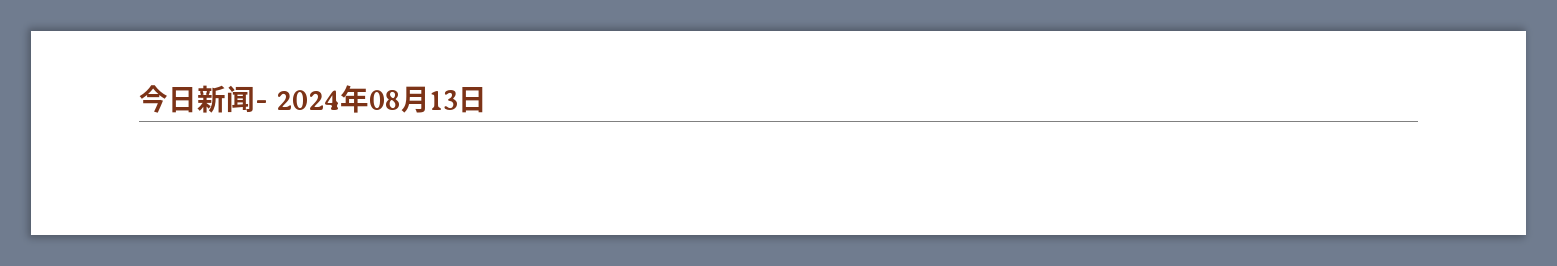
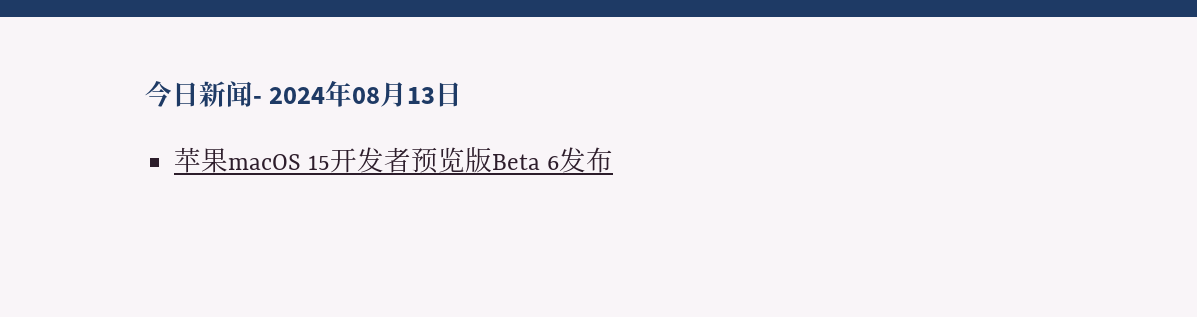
(487, 100) none -> [174,147,614,174] // 苹果macOS 15开发者预览版Beta 6发布

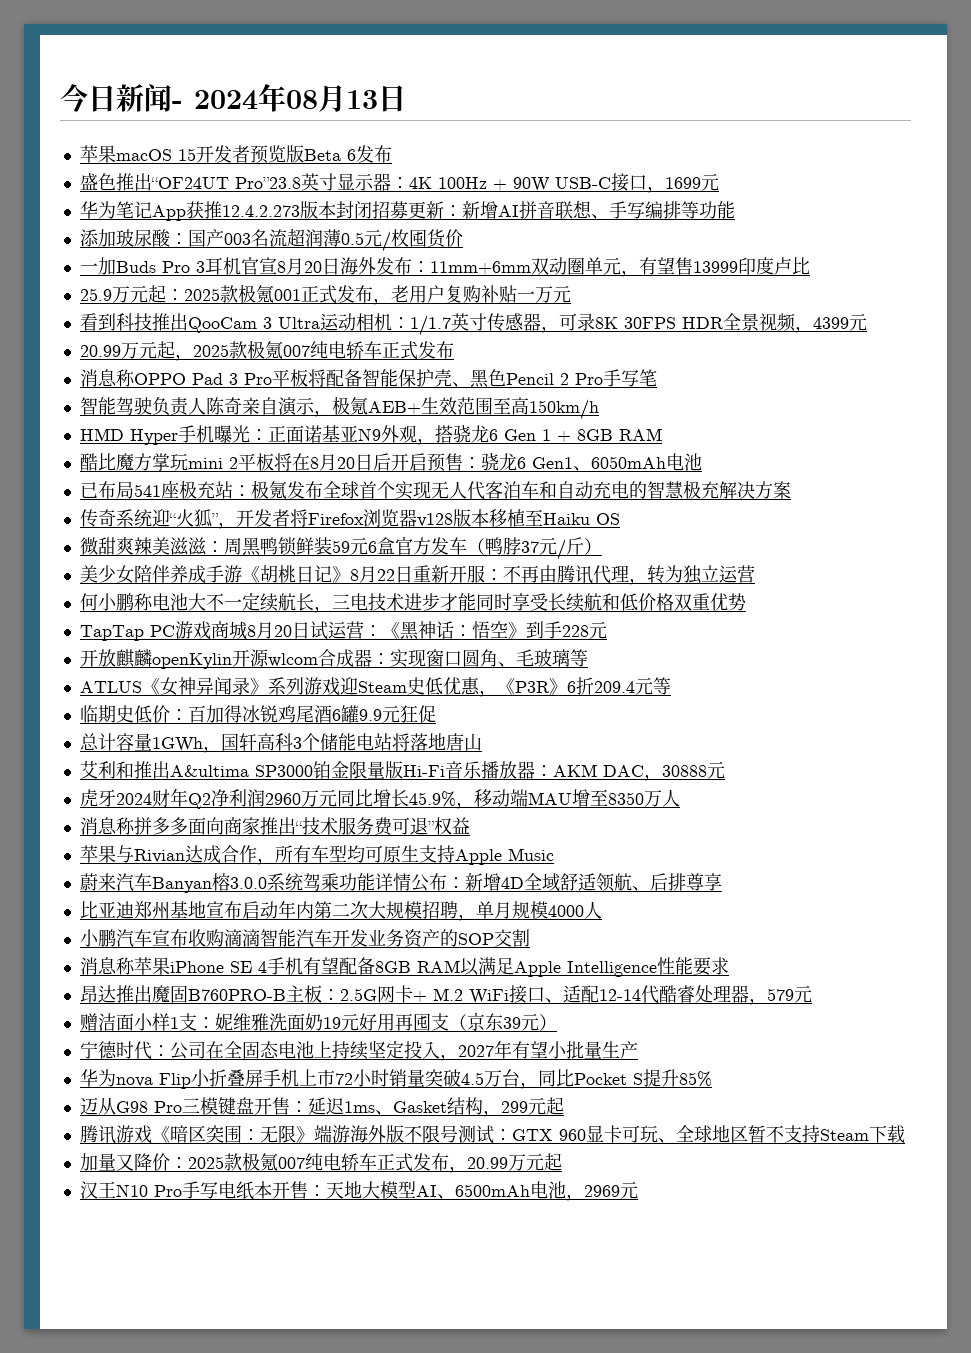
(614, 160) none -> [79,173,719,193] [79,200,735,221] [79,228,463,252] [79,257,810,277] [79,284,571,305] [79,313,867,336] [79,340,454,361] [79,369,657,388] [79,396,599,420] [79,424,662,445] [79,452,702,472] [79,480,791,500] [79,509,620,529] [79,537,602,560] [79,565,755,585] [79,592,746,613] [79,621,607,641] [79,649,588,669] [79,677,671,697] [79,705,436,723] [79,733,482,753] [79,761,725,781] [79,788,680,809] [79,817,470,836] [79,845,554,865] [79,873,722,893] [79,900,602,921] [79,929,530,948] [79,957,729,977] [79,985,812,1005] [79,1013,557,1031] [79,1040,638,1061] [79,1069,712,1089] [79,1097,564,1117] [79,1125,905,1144] [79,1152,562,1173] [79,1181,638,1201] // 盛色推出“OF24UT Pro”23.8英寸显示器：4K 100Hz + 90W USB-C接口，1699元 // 华为笔记App获推12.4.2.273版本封闭招募更新：新增AI拼音联想、手写编排等功能 // 添加玻尿酸：国产003名流超润薄0.5元/枚囤货价 // 一加Buds Pro 3耳机官宣8月20日海外发布：11mm+6mm双动圈单元，有望售13999印度卢比 // 25.9万元起：2025款极氪001正式发布，老用户复购补贴一万元 // 看到科技推出QooCam 3 Ultra运动相机：1/1.7英寸传感器，可录8K 30FPS HDR全景视频，4399元 // 20.99万元起，2025款极氪007纯电轿车正式发布 // 消息称OPPO Pad 3 Pro平板将配备智能保护壳、黑色Pencil 2 Pro手写笔 // 智能驾驶负责人陈奇亲自演示，极氪AEB+生效范围至高150km/h // HMD Hyper手机曝光：正面诺基亚N9外观，搭骁龙6 Gen 1 + 8GB RAM // 酷比魔方掌玩mini 2平板将在8月20日后开启预售：骁龙6 Gen1、6050mAh电池 // 已布局541座极充站：极氪发布全球首个实现无人代客泊车和自动充电的智慧极充解决方案 // 传奇系统迎“火狐”，开发者将Firefox浏览器v128版本移植至Haiku OS // 微甜爽辣美滋滋：周黑鸭锁鲜装59元6盒官方发车（鸭脖37元/斤） // 美少女陪伴养成手游《胡桃日记》8月22日重新开服：不再由腾讯代理，转为独立运营 // 何小鹏称电池大不一定续航长，三电技术进步才能同时享受长续航和低价格双重优势 // TapTap PC游戏商城8月20日试运营：《黑神话：悟空》到手228元 // 开放麒麟openKylin开源wlcom合成器：实现窗口圆角、毛玻璃等 // ATLUS《女神异闻录》系列游戏迎Steam史低优惠，《P3R》6折209.4元等 // 临期史低价：百加得冰锐鸡尾酒6罐9.9元狂促 // 总计容量1GWh，国轩高科3个储能电站将落地唐山 // 艾利和推出A&ultima SP3000铂金限量版Hi-Fi音乐播放器：AKM DAC，30888元 // 虎牙2024财年Q2净利润2960万元同比增长45.9%，移动端MAU增至8350万人 // 消息称拼多多面向商家推出“技术服务费可退”权益 // 苹果与Rivian达成合作，所有车型均可原生支持Apple Music // 蔚来汽车Banyan榕3.0.0系统驾乘功能详情公布：新增4D全域舒适领航、后排尊享 // 比亚迪郑州基地宣布启动年内第二次大规模招聘，单月规模4000人 // 小鹏汽车宣布收购滴滴智能汽车开发业务资产的SOP交割 // 消息称苹果iPhone SE 4手机有望配备8GB RAM以满足Apple Intelligence性能要求 // 昂达推出魔固B760PRO-B主板：2.5G网卡+ M.2 WiFi接口、适配12-14代酷睿处理器，579元 // 赠洁面小样1支：妮维雅洗面奶19元好用再囤支（京东39元） // 宁德时代：公司在全固态电池上持续坚定投入，2027年有望小批量生产 // 华为nova Flip小折叠屏手机上市72小时销量突破4.5万台，同比Pocket S提升85% // 迈从G98 Pro三模键盘开售：延迟1ms、Gasket结构，299元起 // 腾讯游戏《暗区突围：无限》端游海外版不限号测试：GTX 960显卡可玩、全球地区暂不支持Steam下载 // 加量又降价：2025款极氪007纯电轿车正式发布，20.99万元起 // 汉王N10 Pro手写电纸本开售：天地大模型AI、6500mAh电池，2969元

